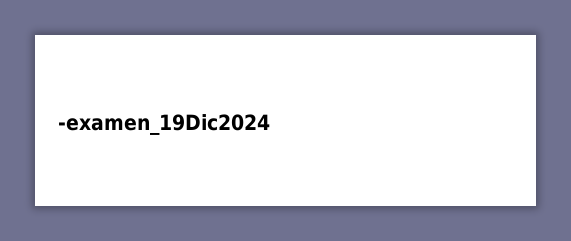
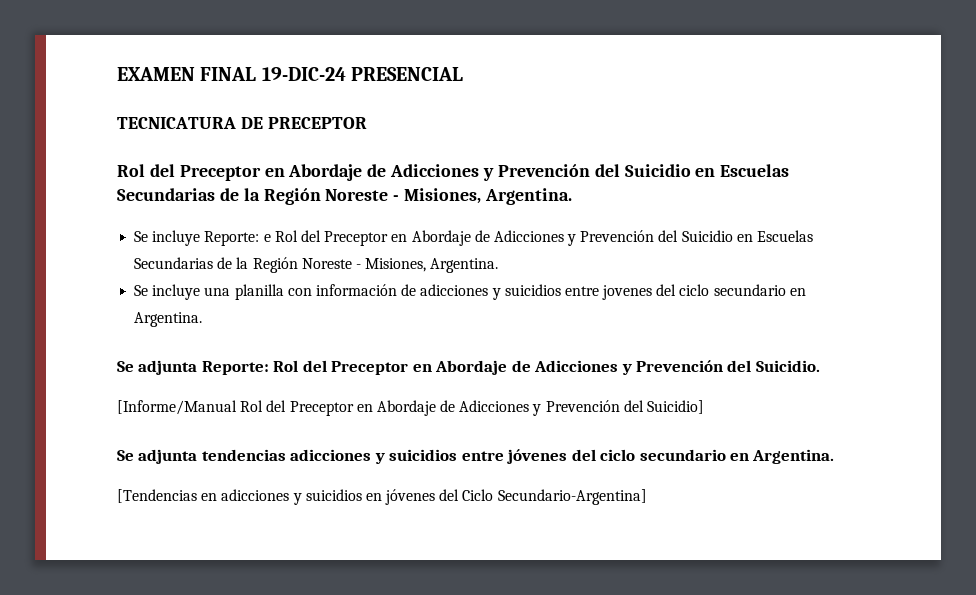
[58,114,270,135] -examen_19Dic2024 -> [117,67,463,81] [117,117,367,129] [117,164,790,181] [117,188,573,205] [134,230,814,246] [134,257,499,273] [134,284,806,300] [134,312,203,327] [117,360,820,375] [117,400,705,416] [117,449,835,464] [117,489,647,505] EXAMEN FINAL 19-DIC-24 PRESENCIAL // TECNICATURA DE PRECEPTOR // Rol del Preceptor en Abordaje de Adicciones y Prevención del Suicidio en Escuelas Secundarias de la Región Noreste - Misiones, Argentina. // Se incluye Reporte: e Rol del Preceptor en Abordaje de Adicciones y Prevención del Suicidio en Escuelas Secundarias de la Región Noreste - Misiones, Argentina. // Se incluye una planilla con información de adicciones y suicidios entre jovenes del ciclo secundario en Argentina. // Se adjunta Reporte: Rol del Preceptor en Abordaje de Adicciones y Prevención del Suicidio. // [Informe/Manual Rol del Preceptor en Abordaje de Adicciones y Prevención del Suicidio] // Se adjunta tendencias adicciones y suicidios entre jóvenes del ciclo secundario en Argentina. // [Tendencias en adicciones y suicidios en jóvenes del Ciclo Secundario-Argentina]

